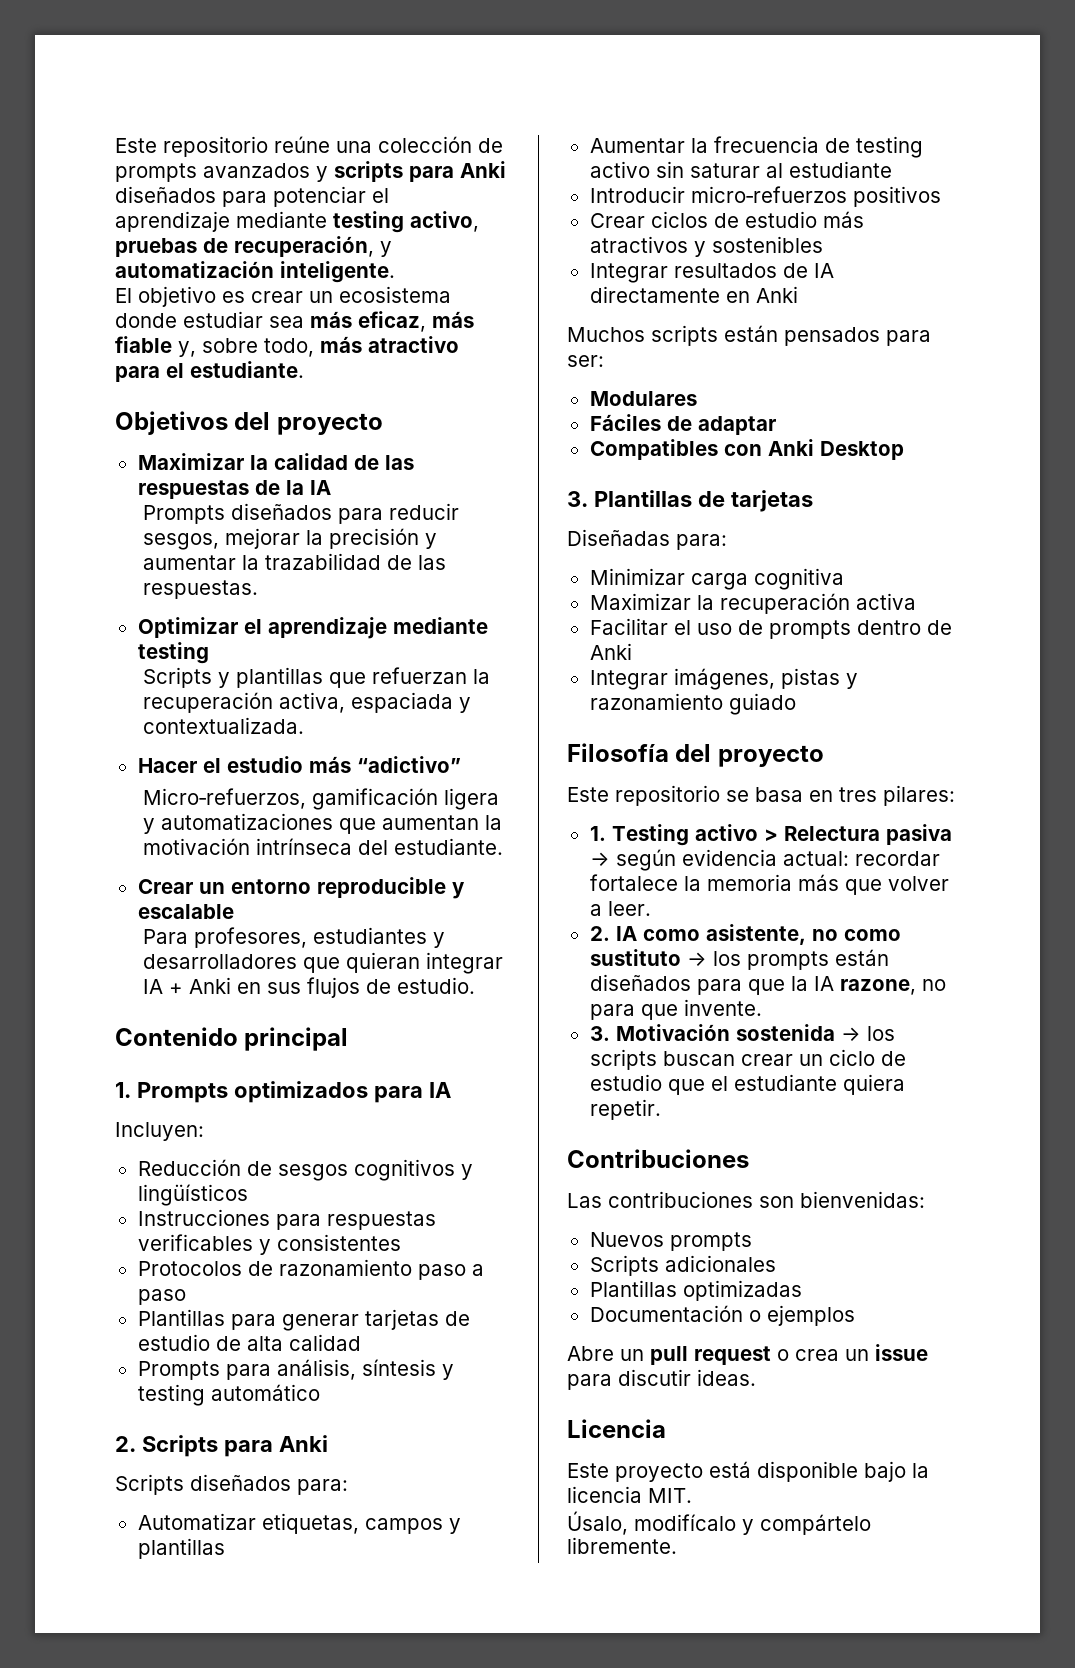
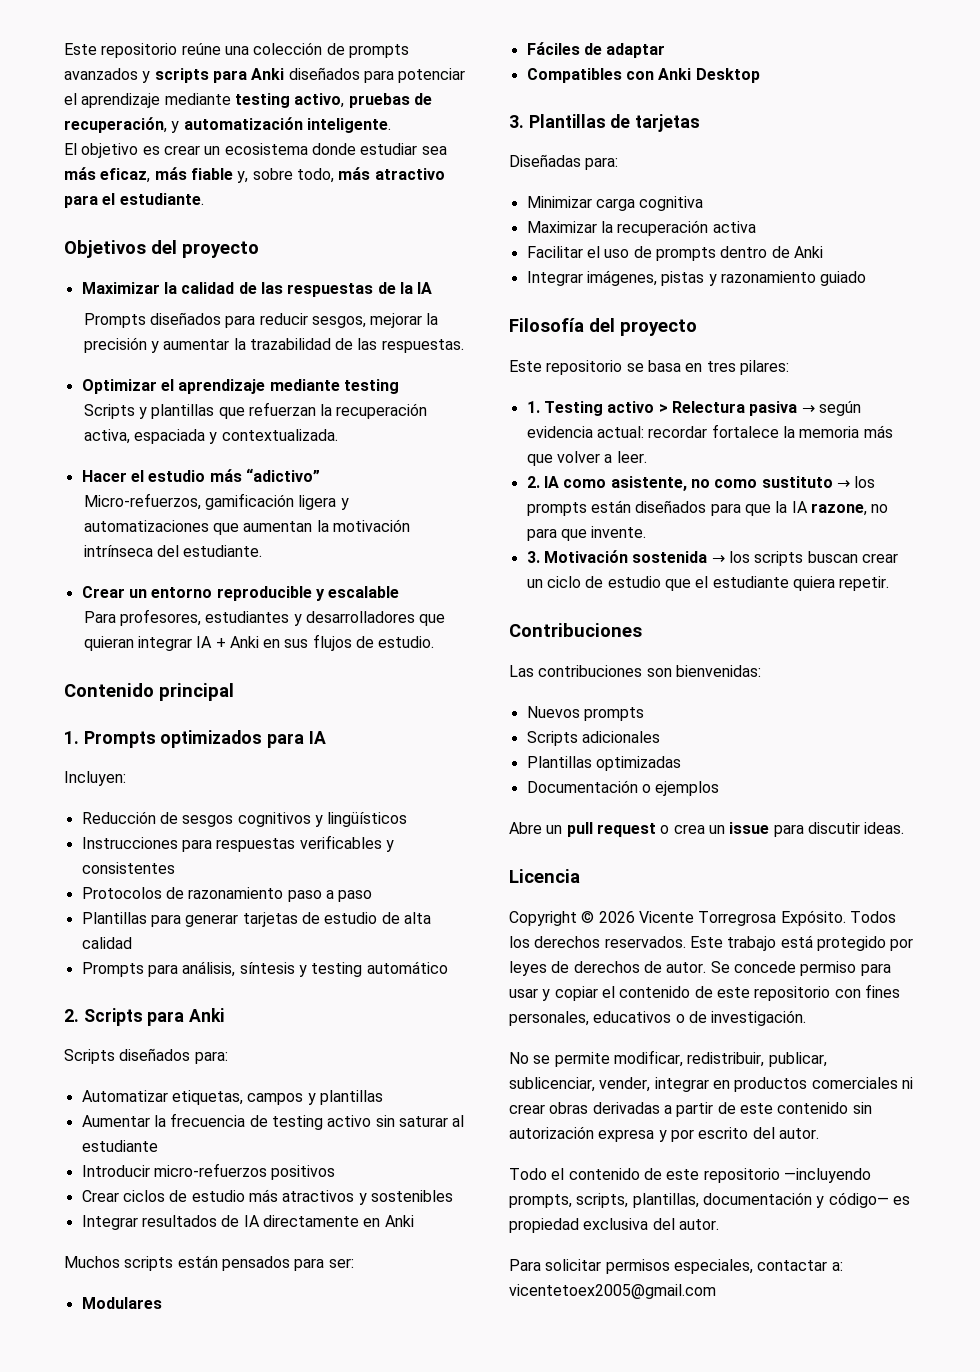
[567,1461,929,1482] [567,1486,692,1503] [567,1511,871,1535] [567,1537,677,1554] Este proyecto está disponible bajo la licencia MIT. // Úsalo, modifícalo y compártelo libremente. -> [509,910,896,926] [509,935,914,951] [509,961,891,976] [509,984,900,1001] [509,1010,807,1026] [509,1050,827,1067] [509,1077,913,1092] [509,1102,872,1117] [509,1126,819,1142] [509,1168,871,1183] [509,1192,910,1208] [509,1218,719,1233] [509,1259,843,1274] [509,1284,716,1299] Copyright © 2026 Vicente Torregrosa Expósito. Todos los derechos reservados. Este trabajo está protegido por leyes de derechos de autor. Se concede permiso para usar y copiar el contenido de este repositorio con fines personales, educativos o de investigación. // No se permite modificar, redistribuir, publicar, sublicenciar, vender, integrar en productos comerciales ni crear obras derivadas a partir de este contenido sin autorización expresa y por escrito del autor. // Todo el contenido de este repositorio —incluyendo prompts, scripts, plantillas, documentación y código— es propiedad exclusiva del autor. // Para solicitar permisos especiales, contactar a: vicentetoex2005@gmail.com

